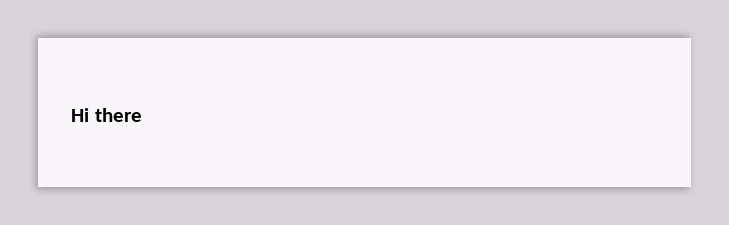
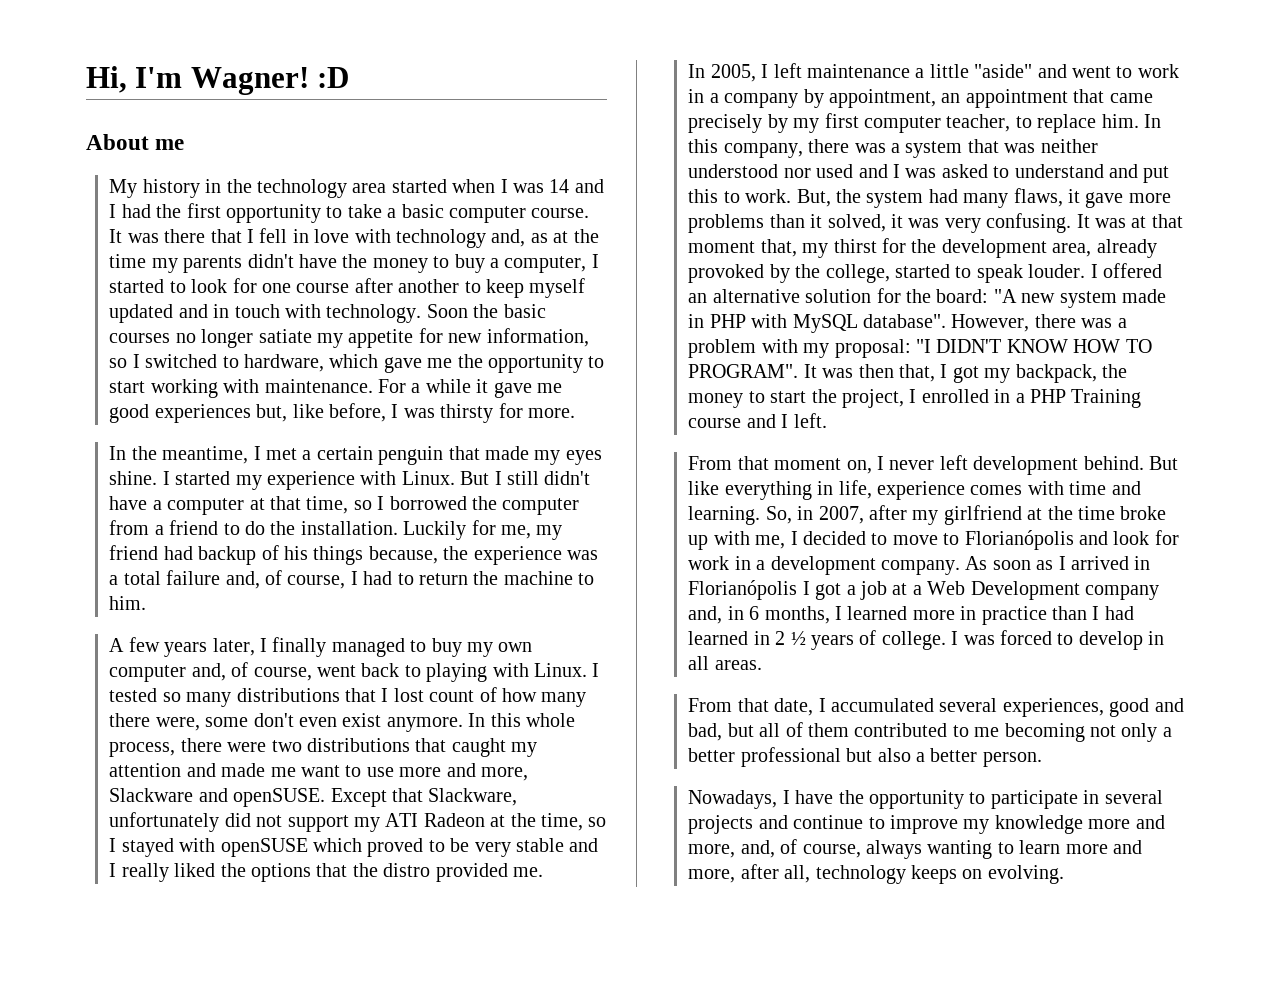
[71,108,142,122] Hi there -> [86,66,350,95] [86,134,185,150] [109,179,604,198] [109,203,590,223] [109,228,599,248] [109,254,599,273] [109,278,586,298] [109,304,546,323] [109,328,589,348] [109,354,605,373] [109,379,563,398] [109,403,576,423] [109,446,602,465] [109,471,591,490] [109,496,580,515] [109,520,563,540] [109,545,599,565] [109,570,595,589] [109,596,147,610] [109,637,533,657] [109,662,600,682] [109,687,587,707] [109,713,576,732] [109,738,538,757] [109,763,529,781] [109,788,518,807] [109,812,607,832] [109,838,599,857] [109,863,544,882] [688,63,1179,82] [688,89,1153,108] [688,113,1162,133] [688,139,1098,158] [688,164,1170,183] [688,188,1171,208] [688,213,1183,233] [688,238,1157,258] [688,263,1163,283] [688,288,1167,308] [688,314,1127,333] [688,339,1152,358] [688,364,1128,383] [688,389,1142,408] [688,413,827,428] [688,455,1179,475] [688,480,1141,500] [688,505,1167,525] [688,530,1179,550] [688,556,1151,575] [688,580,1160,600] [688,606,1134,625] [688,630,1165,650] [688,656,762,670] [688,698,1184,717] [688,722,1172,742] [688,747,1042,767] [688,790,1163,809] [688,815,1165,834] [688,839,1143,859] [688,864,1064,884] Hi, I'm Wagner! :D // About me // My history in the technology area started when I was 14 and I had the first opportunity to take a basic computer course. It was there that I fell in love with technology and, as at the time my parents didn't have the money to buy a computer, I started to look for one course after another to keep myself updated and in touch with technology. Soon the basic courses no longer satiate my appetite for new information, so I switched to hardware, which gave me the opportunity to start working with maintenance. For a while it gave me good experiences but, like before, I was thirsty for more. // In the meantime, I met a certain penguin that made my eyes shine. I started my experience with Linux. But I still didn't have a computer at that time, so I borrowed the computer from a friend to do the installation. Luckily for me, my friend had backup of his things because, the experience was a total failure and, of course, I had to return the machine to him. // A few years later, I finally managed to buy my own computer and, of course, went back to playing with Linux. I tested so many distributions that I lost count of how many there were, some don't even exist anymore. In this whole process, there were two distributions that caught my attention and made me want to use more and more, Slackware and openSUSE. Except that Slackware, unfortunately did not support my ATI Radeon at the time, so I stayed with openSUSE which proved to be very stable and I really liked the options that the distro provided me. // In 2005, I left maintenance a little "aside" and went to work in a company by appointment, an appointment that came precisely by my first computer teacher, to replace him. In this company, there was a system that was neither understood nor used and I was asked to understand and put this to work. But, the system had many flaws, it gave more problems than it solved, it was very confusing. It was at that moment that, my thirst for the development area, already provoked by the college, started to speak louder. I offered an alternative solution for the board: "A new system made in PHP with MySQL database". However, there was a problem with my proposal: "I DIDN'T KNOW HOW TO PROGRAM". It was then that, I got my backpack, the money to start the project, I enrolled in a PHP Training course and I left. // From that moment on, I never left development behind. But like everything in life, experience comes with time and learning. So, in 2007, after my girlfriend at the time broke up with me, I decided to move to Florianópolis and look for work in a development company. As soon as I arrived in Florianópolis I got a job at a Web Development company and, in 6 months, I learned more in practice than I had learned in 2 ½ years of college. I was forced to develop in all areas. // From that date, I accumulated several experiences, good and bad, but all of them contributed to me becoming not only a better professional but also a better person. // Nowadays, I have the opportunity to participate in several projects and continue to improve my knowledge more and more, and, of course, always wanting to learn more and more, after all, technology keeps on evolving.

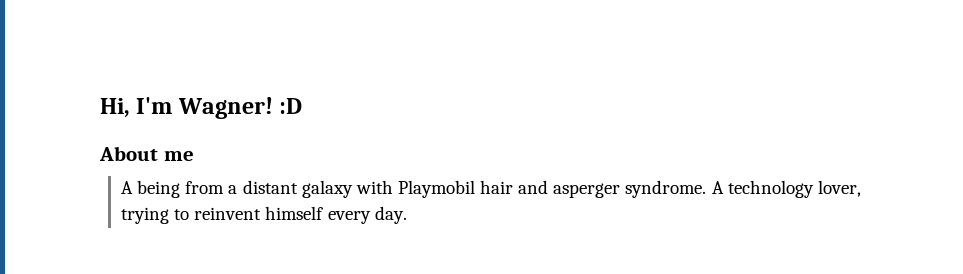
[109,179,604,198] [109,203,590,223] [109,228,599,248] [109,254,599,273] [109,278,586,298] [109,304,546,323] [109,328,589,348] [109,354,605,373] [109,379,563,398] [109,403,576,423] [109,446,602,465] [109,471,591,490] [109,496,580,515] [109,520,563,540] [109,545,599,565] [109,570,595,589] [109,596,147,610] [109,637,533,657] [109,662,600,682] [109,687,587,707] [109,713,576,732] [109,738,538,757] [109,763,529,781] [109,788,518,807] [109,812,607,832] [109,838,599,857] [109,863,544,882] [688,63,1179,82] [688,89,1153,108] [688,113,1162,133] [688,139,1098,158] [688,164,1170,183] [688,188,1171,208] [688,213,1183,233] [688,238,1157,258] [688,263,1163,283] [688,288,1167,308] [688,314,1127,333] [688,339,1152,358] [688,364,1128,383] [688,389,1142,408] [688,413,827,428] [688,455,1179,475] [688,480,1141,500] [688,505,1167,525] [688,530,1179,550] [688,556,1151,575] [688,580,1160,600] [688,606,1134,625] [688,630,1165,650] [688,656,762,670] [688,698,1184,717] [688,722,1172,742] [688,747,1042,767] [688,790,1163,809] [688,815,1165,834] [688,839,1143,859] [688,864,1064,884] My history in the technology area started when I was 14 and I had the first opportunity to take a basic computer course. It was there that I fell in love with technology and, as at the time my parents didn't have the money to buy a computer, I started to look for one course after another to keep myself updated and in touch with technology. Soon the basic courses no longer satiate my appetite for new information, so I switched to hardware, which gave me the opportunity to start working with maintenance. For a while it gave me good experiences but, like before, I was thirsty for more. // In the meantime, I met a certain penguin that made my eyes shine. I started my experience with Linux. But I still didn't have a computer at that time, so I borrowed the computer from a friend to do the installation. Luckily for me, my friend had backup of his things because, the experience was a total failure and, of course, I had to return the machine to him. // A few years later, I finally managed to buy my own computer and, of course, went back to playing with Linux. I tested so many distributions that I lost count of how many there were, some don't even exist anymore. In this whole process, there were two distributions that caught my attention and made me want to use more and more, Slackware and openSUSE. Except that Slackware, unfortunately did not support my ATI Radeon at the time, so I stayed with openSUSE which proved to be very stable and I really liked the options that the distro provided me. // In 2005, I left maintenance a little "aside" and went to work in a company by appointment, an appointment that came precisely by my first computer teacher, to replace him. In this company, there was a system that was neither understood nor used and I was asked to understand and put this to work. But, the system had many flaws, it gave more problems than it solved, it was very confusing. It was at that moment that, my thirst for the development area, already provoked by the college, started to speak louder. I offered an alternative solution for the board: "A new system made in PHP with MySQL database". However, there was a problem with my proposal: "I DIDN'T KNOW HOW TO PROGRAM". It was then that, I got my backpack, the money to start the project, I enrolled in a PHP Training course and I left. // From that moment on, I never left development behind. But like everything in life, experience comes with time and learning. So, in 2007, after my girlfriend at the time broke up with me, I decided to move to Florianópolis and look for work in a development company. As soon as I arrived in Florianópolis I got a job at a Web Development company and, in 6 months, I learned more in practice than I had learned in 2 ½ years of college. I was forced to develop in all areas. // From that date, I accumulated several experiences, good and bad, but all of them contributed to me becoming not only a better professional but also a better person. // Nowadays, I have the opportunity to participate in several projects and continue to improve my knowledge more and more, and, of course, always wanting to learn more and more, after all, technology keeps on evolving. -> [121,180,861,198] [121,206,407,224] A being from a distant galaxy with Playmobil hair and asperger syndrome. A technology lover, trying to reinvent himself every day.

